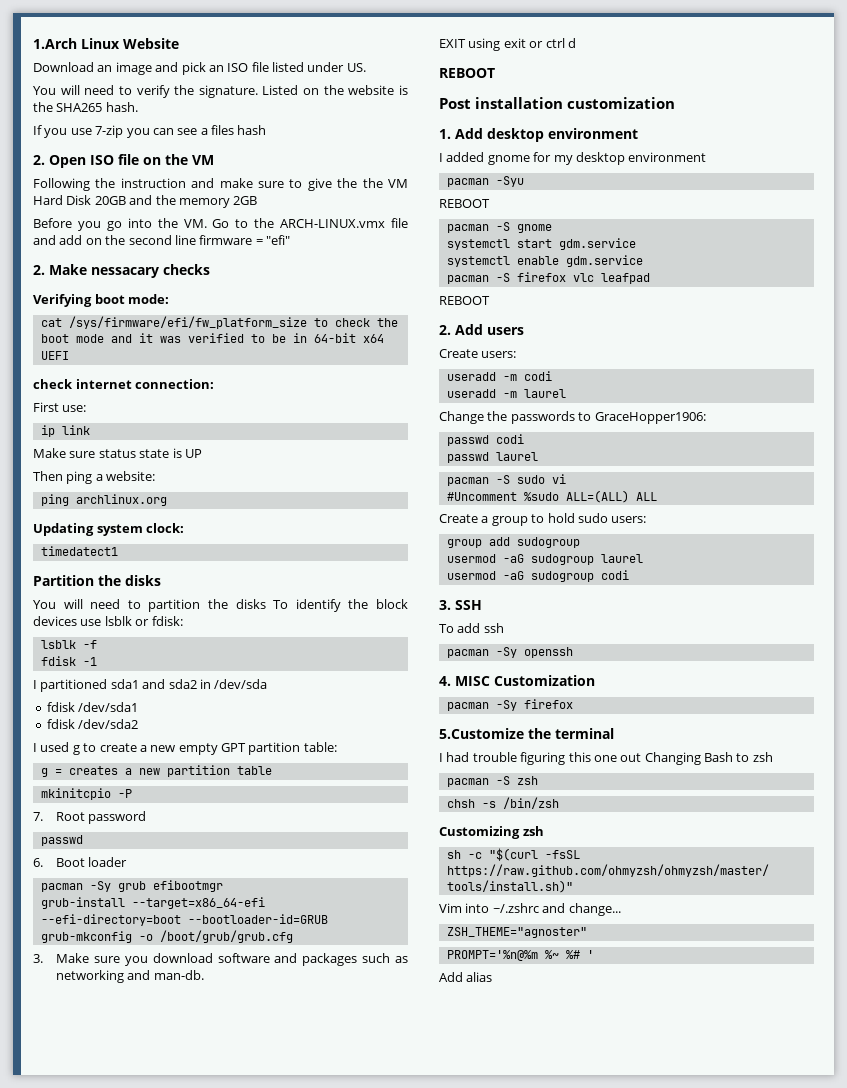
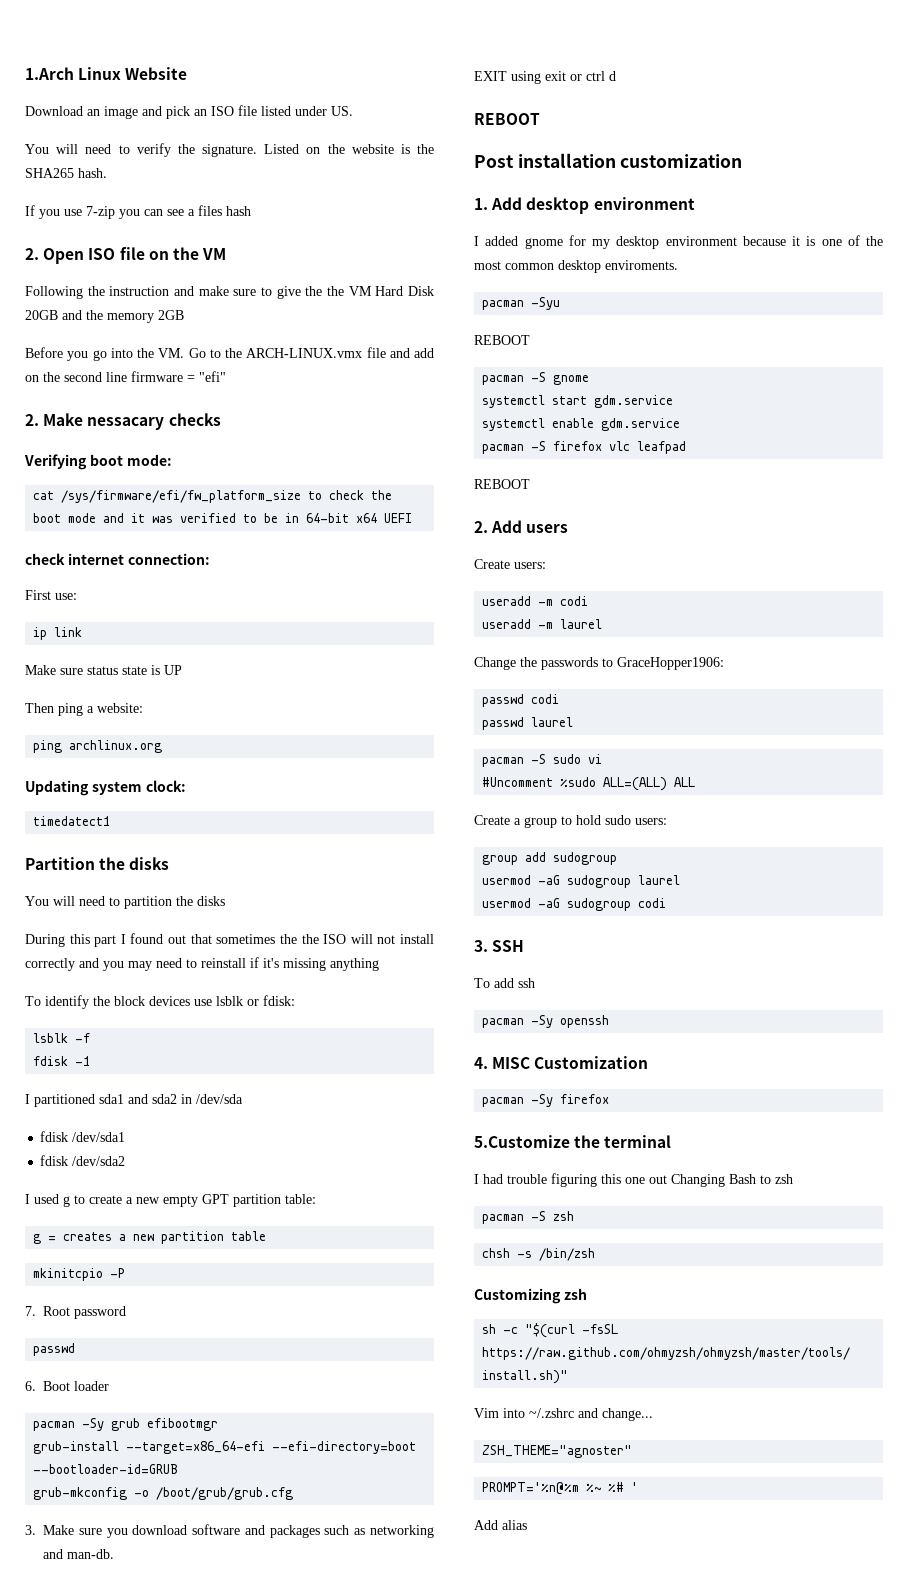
(266, 604) none -> [25,933,435,947] [25,957,379,971] // During this part I found out that sometimes the the ISO will not install correctly and you may need to reinstall if it's missing anything //
(707, 157) none -> [742,235,883,246] [474,260,678,273] because it is one of the most common desktop enviroments.

